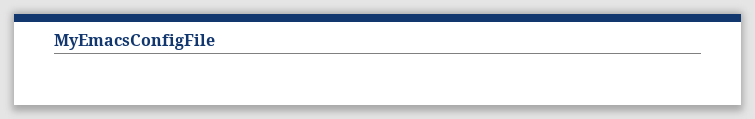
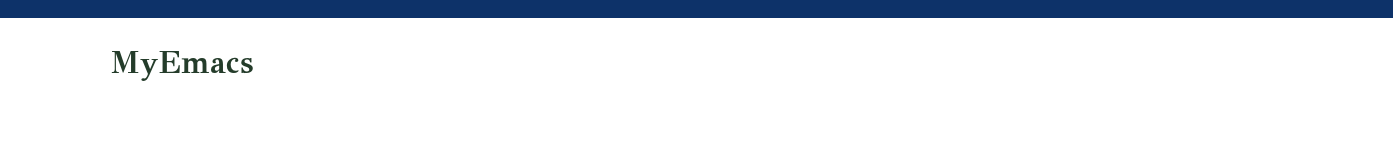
[54,34,215,50] MyEmacsConfigFile -> [110,51,254,81] MyEmacs

